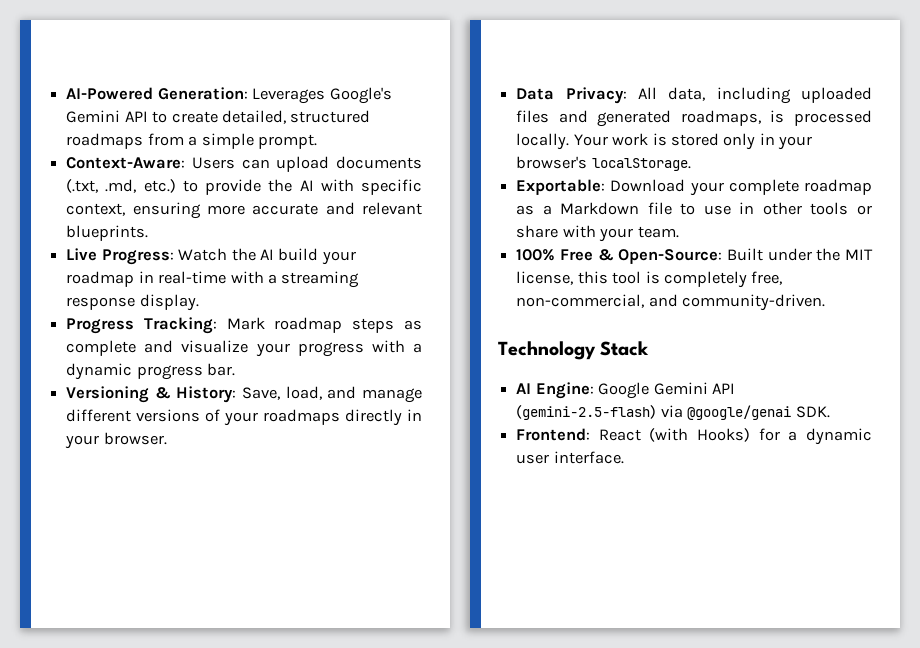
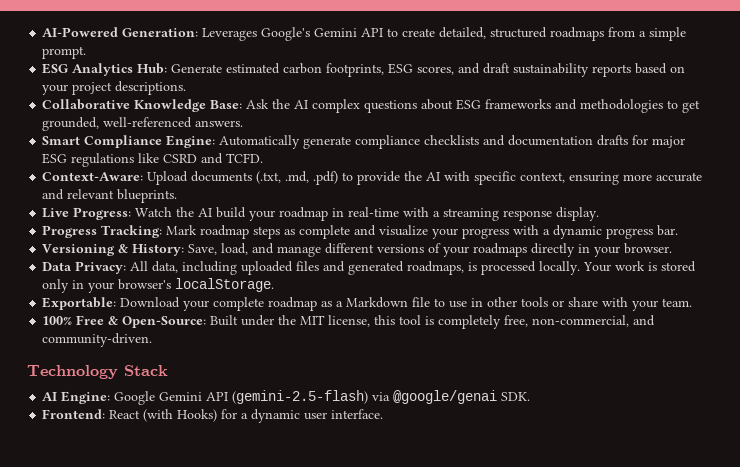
[66,156,330,172] Context-Aware: Users can upload -> [42,63,686,77] [42,81,187,95] [42,99,701,113] [42,117,244,131] [42,135,686,149] [42,153,264,167] [42,171,189,185] ESG Analytics Hub: Generate estimated carbon footprints, ESG scores, and draft sustainability reports based on your project descriptions. // Collaborative Knowledge Base: Ask the AI complex questions about ESG frameworks and methodologies to get grounded, well-referenced answers. // Smart Compliance Engine: Automatically generate compliance checklists and documentation drafts for major ESG regulations like CSRD and TCFD. // Context-Aware: Upload
[143,179,176,193] etc.) -> [313,171,339,185] .pdf)

